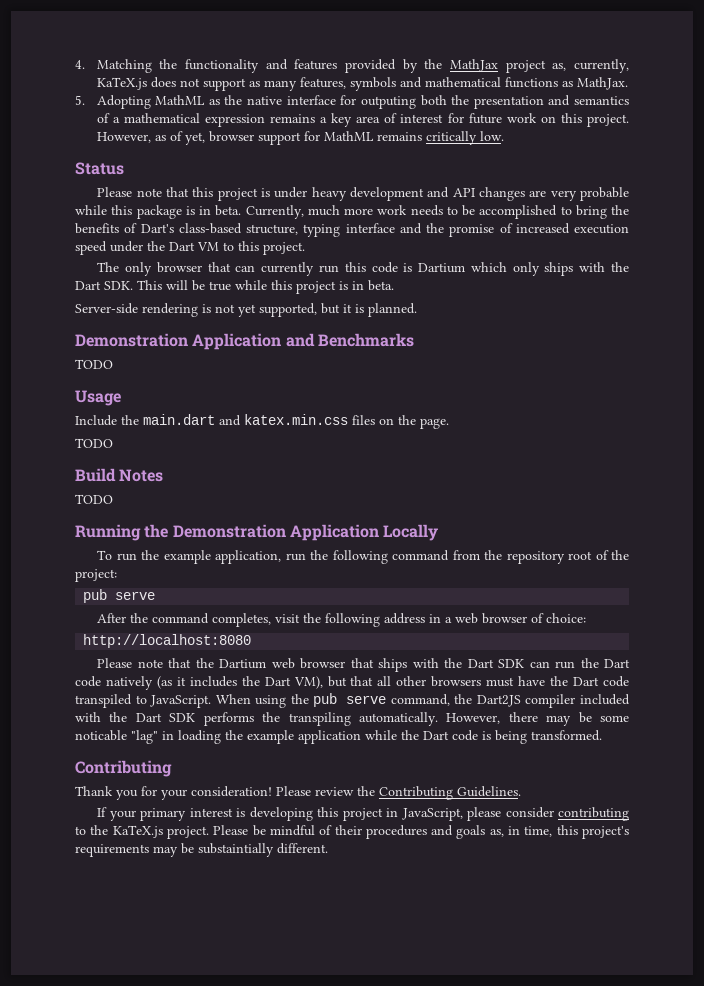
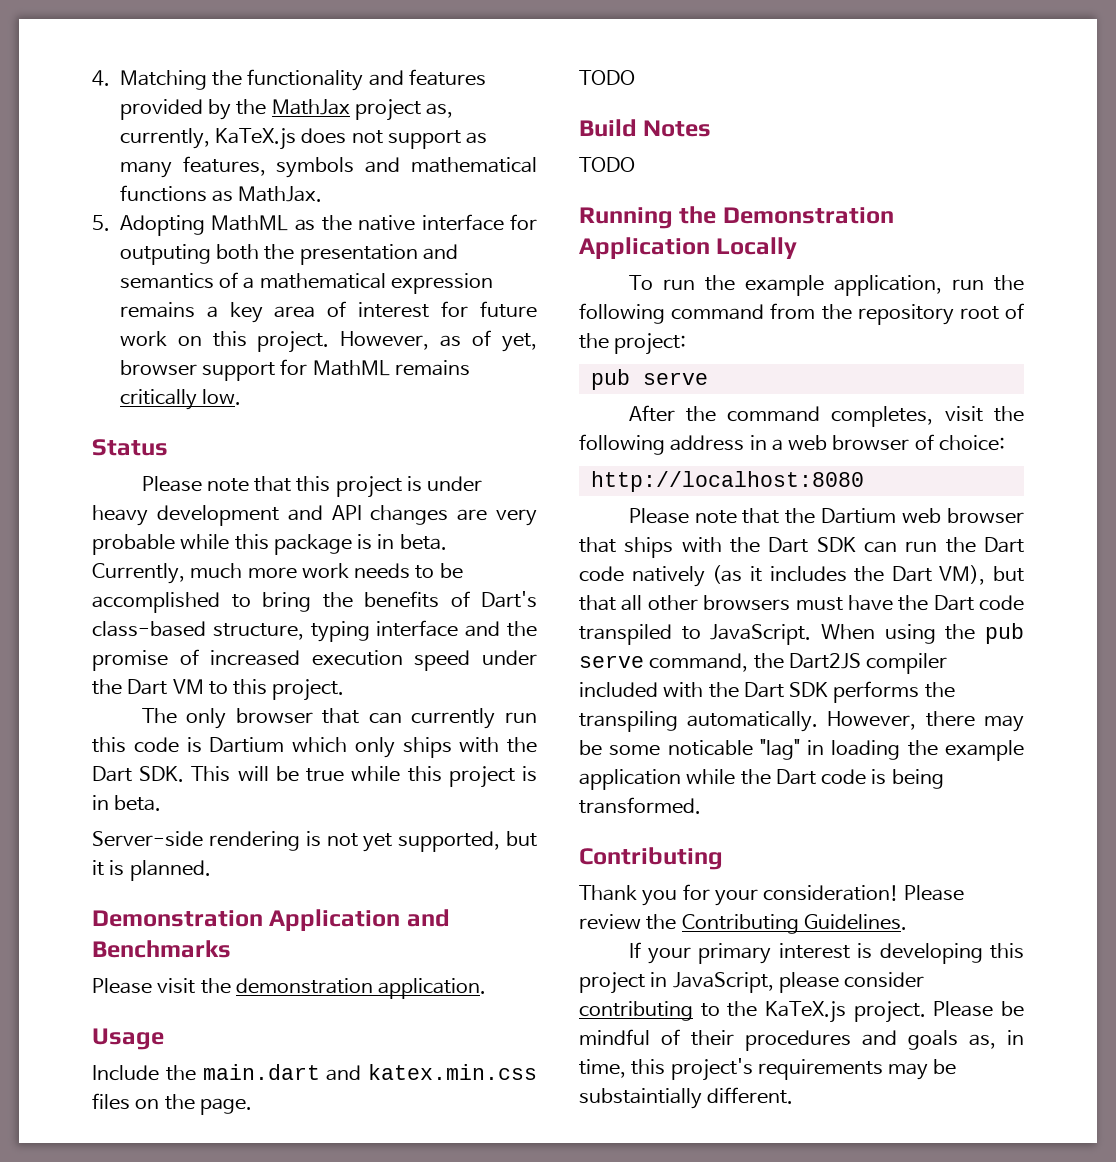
[75,359,113,369] TODO -> [92,978,487,999] Please visit the demonstration application.

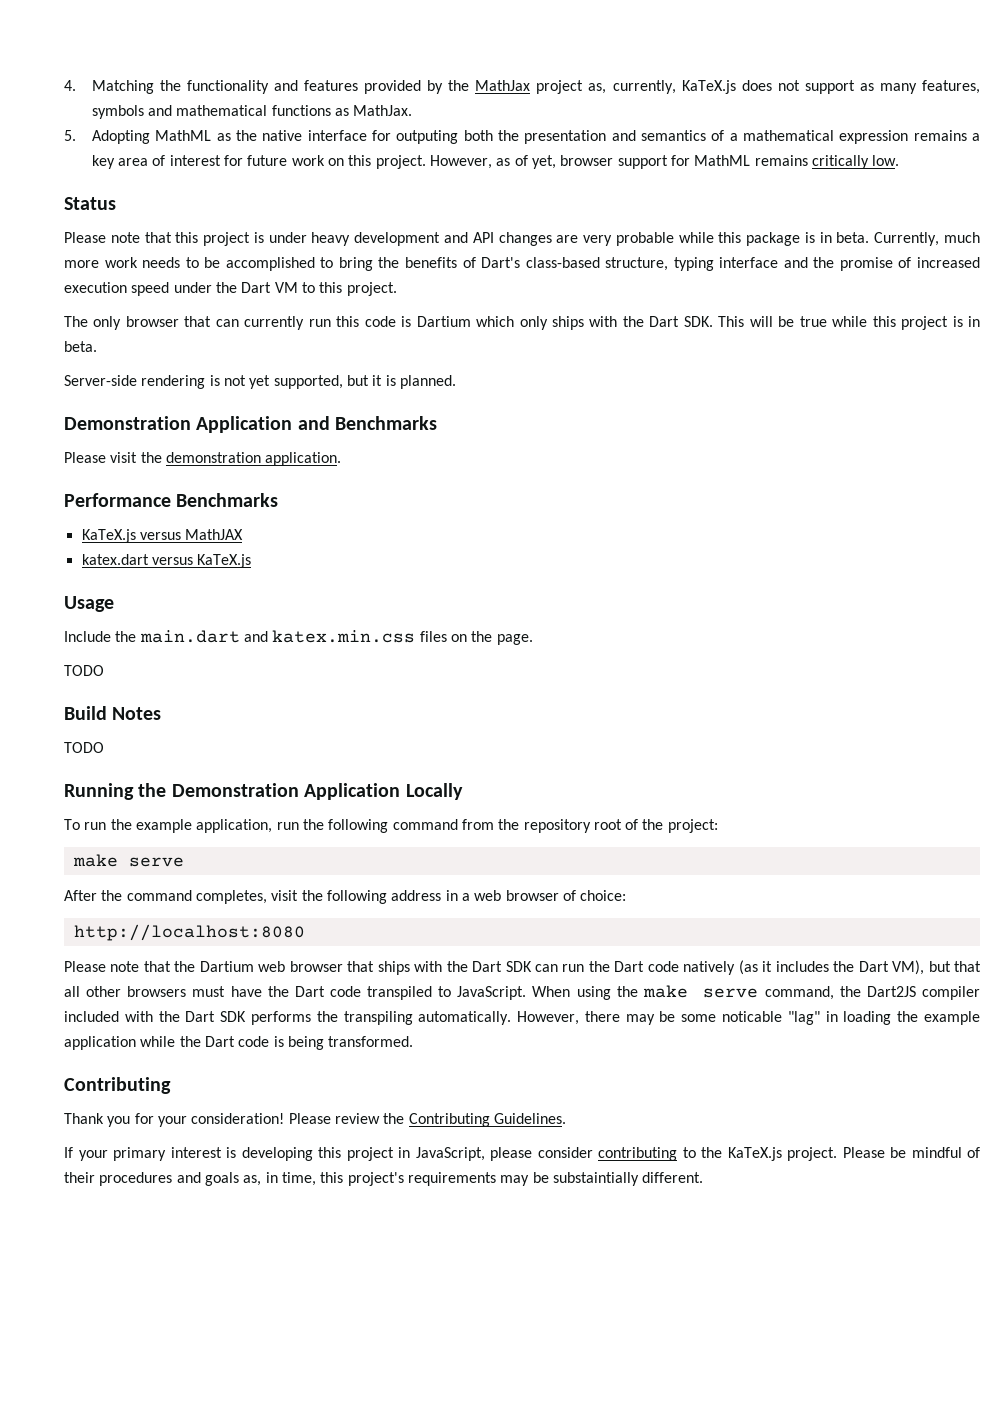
(487, 988) none -> [64,493,279,507] [81,529,244,543] [81,554,252,568] // Performance Benchmarks // KaTeX.js versus MathJAX // katex.dart versus KaTeX.js
[590,369,630,390] pub -> [72,854,118,867] make
[985,623,1024,644] pub -> [642,985,688,998] make

